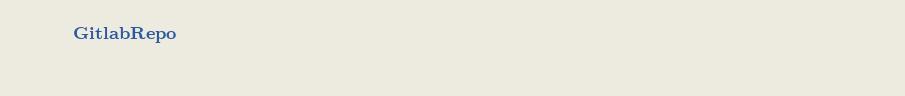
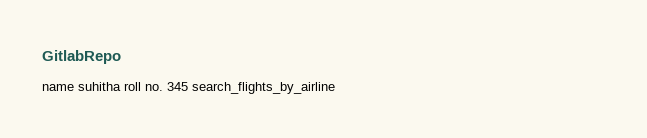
(176, 35) none -> [42,82,335,94] // name suhitha roll no. 345 search_flights_by_airline

